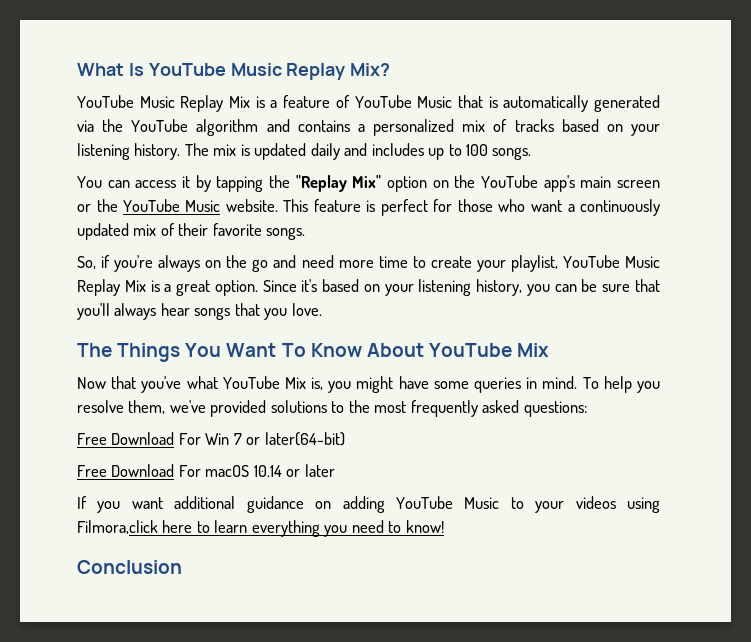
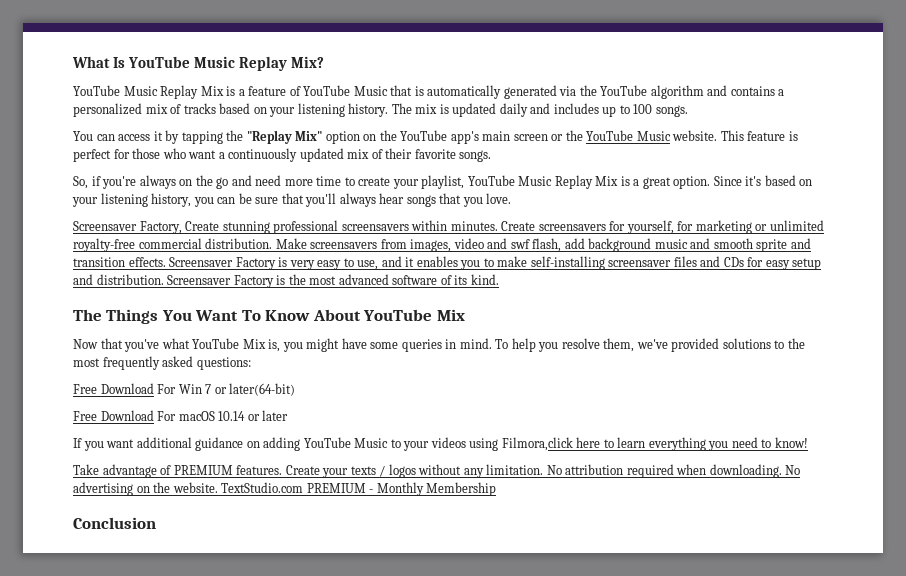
(322, 309) none -> [73,220,824,234] [73,238,811,252] [73,256,822,270] [73,274,499,288] // Screensaver Factory, Create stunning professional screensavers within minutes. Create screensavers for yourself, for marketing or unlimited royalty-free commercial distribution. Make screensavers from images, video and swf flash, add background music and smooth sprite and transition effects. Screensaver Factory is very easy to use, and it enables you to make self-installing screensaver files and CDs for easy setup and distribution. Screensaver Factory is the most advanced software of its kind.
(444, 526) none -> [73,464,801,478] [73,482,497,496] // Take advantage of PREMIUM features. Create your texts / logos without any limitation. No attribution required when downloading. No advertising on the website. TextStudio.com PREMIUM - Monthly Membership

